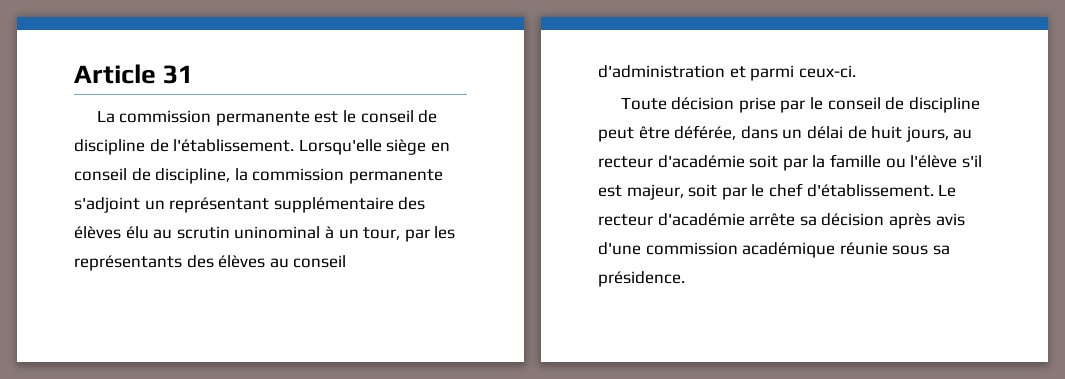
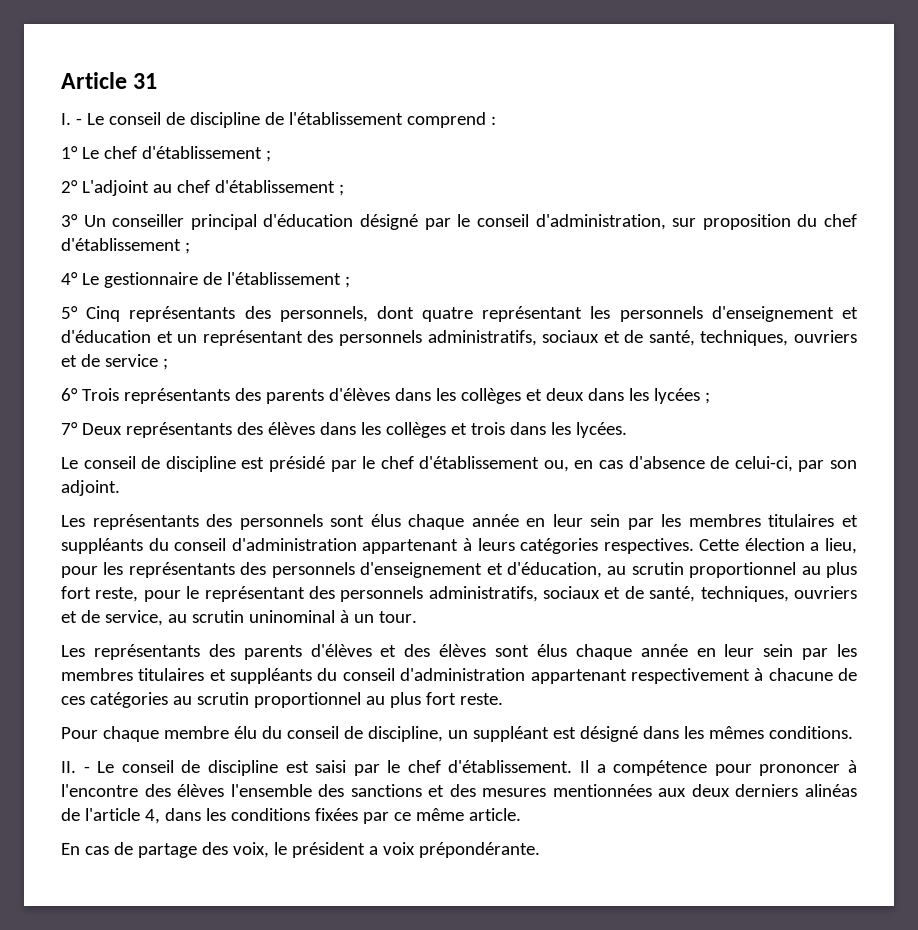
[96,110,438,126] [74,139,450,155] [74,168,443,184] [74,197,426,213] [74,226,149,239] La commission permanente est le conseil de discipline de l'établissement. Lorsqu'elle siège en conseil de discipline, la commission permanente s'adjoint un représentant supplémentaire des élèves élu -> [61,112,496,128] [61,146,271,162] [61,180,344,196] [61,214,857,230] [61,238,190,254] [61,272,350,288] [61,306,858,322] [61,330,858,346] [61,354,168,370] [61,388,710,404] [61,422,627,438] [61,456,858,472] [61,480,120,496] [61,514,858,530] [61,538,858,554] [61,562,857,578] [61,586,857,602] [61,610,163,626] I. - Le conseil de discipline de l'établissement comprend : // 1° Le chef d'établissement ; // 2° L'adjoint au chef d'établissement ; // 3° Un conseiller principal d'éducation désigné par le conseil d'administration, sur proposition du chef d'établissement ; // 4° Le gestionnaire de l'établissement ; // 5° Cinq représentants des personnels, dont quatre représentant les personnels d'enseignement et d'éducation et un représentant des personnels administratifs, sociaux et de santé, techniques, ouvriers et de service ; // 6° Trois représentants des parents d'élèves dans les collèges et deux dans les lycées ; // 7° Deux représentants des élèves dans les collèges et trois dans les lycées. // Le conseil de discipline est présidé par le chef d'établissement ou, en cas d'absence de celui-ci, par son adjoint. // Les représentants des personnels sont élus chaque année en leur sein par les membres titulaires et suppléants du conseil d'administration appartenant à leurs catégories respectives. Cette élection a lieu, pour les représentants des personnels d'enseignement et d'éducation, au scrutin proportionnel au plus fort reste, pour le représentant des personnels administratifs, sociaux et de santé, techniques, ouvriers et de service,
[363,226,456,242] [74,255,347,271] [598,65,856,81] [620,97,980,113] [598,125,973,142] [598,154,982,171] [598,183,957,200] [598,213,965,229] [598,242,950,258] [598,271,685,287] tour, par les représentants des élèves au conseil d'administration et parmi ceux-ci. // Toute décision prise par le conseil de discipline peut être déférée, dans un délai de huit jours, au recteur d'académie soit par la famille ou l'élève s'il est majeur, soit par le chef d'établissement. Le recteur d'académie arrête sa décision après avis d'une commission académique réunie sous sa présidence. -> [378,611,417,623] [61,644,857,660] [61,668,857,684] [61,692,503,708] [61,726,853,742] [61,760,858,776] [61,784,857,797] [61,808,521,824] [61,842,540,858] tour. // Les représentants des parents d'élèves et des élèves sont élus chaque année en leur sein par les membres titulaires et suppléants du conseil d'administration appartenant respectivement à chacune de ces catégories au scrutin proportionnel au plus fort reste. // Pour chaque membre élu du conseil de discipline, un suppléant est désigné dans les mêmes conditions. // II. - Le conseil de discipline est saisi par le chef d'établissement. Il a compétence pour prononcer à l'encontre des élèves l'ensemble des sanctions et des mesures mentionnées aux deux derniers alinéas de l'article 4, dans les conditions fixées par ce même article. // En cas de partage des voix, le président a voix prépondérante.

